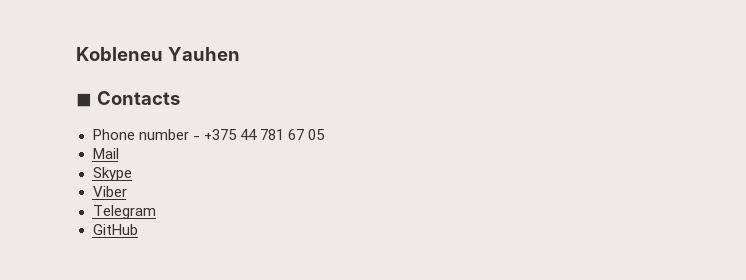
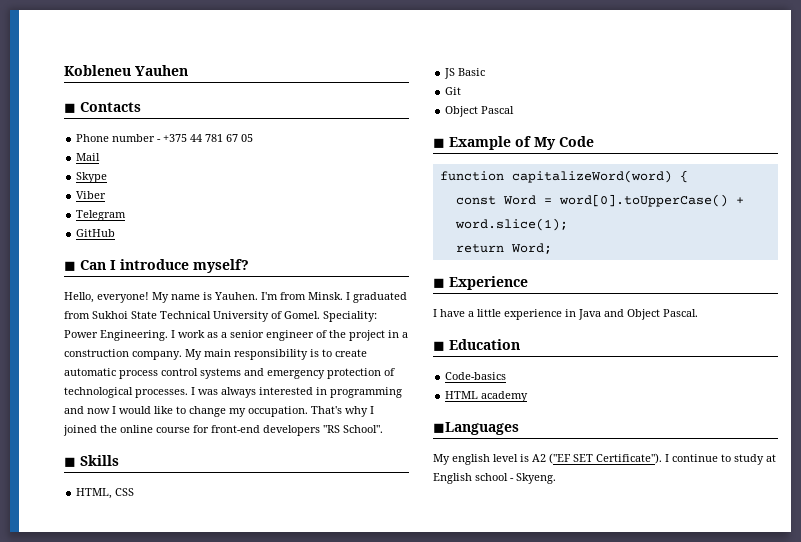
(138, 229) none -> [64,259,249,273] [64,292,407,303] [64,311,377,322] [64,330,408,341] [64,349,367,360] [64,368,395,379] [64,387,402,398] [64,406,374,417] [63,425,383,436] [64,455,119,467] [76,488,135,499] [444,68,486,79] [445,87,462,95] [445,106,515,117] [433,136,594,150] [439,170,688,183] [455,194,744,207] [454,218,568,231] [455,243,552,254] [433,276,528,290] [433,309,698,320] [433,339,520,351] [445,372,507,380] [445,391,529,402] [433,422,519,435] [433,453,776,465] [433,473,556,484] // ◼ Can I introduce myself? // Hello, everyone! My name is Yauhen. I'm from Minsk. I graduated from Sukhoi State Technical University of Gomel. Speciality: Power Engineering. I work as a senior engineer of the project in a construction company. My main responsibility is to create automatic process control systems and emergency protection of technological processes. I was always interested in programming and now I would like to change my occupation. That's why I joined the online course for front-end developers "RS School". // ◼ Skills // HTML, CSS // JS Basic // Git // Object Pascal // ◼ Example of My Code // function capitalizeWord(word) { // const Word = word[0].toUpperCase() + word.slice(1); // return Word; // ◼ Experience // I have a little experience in Java and Object Pascal. // ◼ Education // Code-basics // HTML academy // ◼Languages // My english level is A2 ("EF SET Certificate"). I continue to study at English school - Skyeng.

